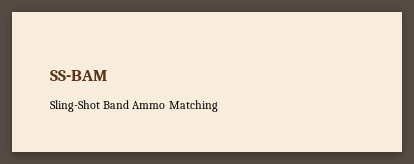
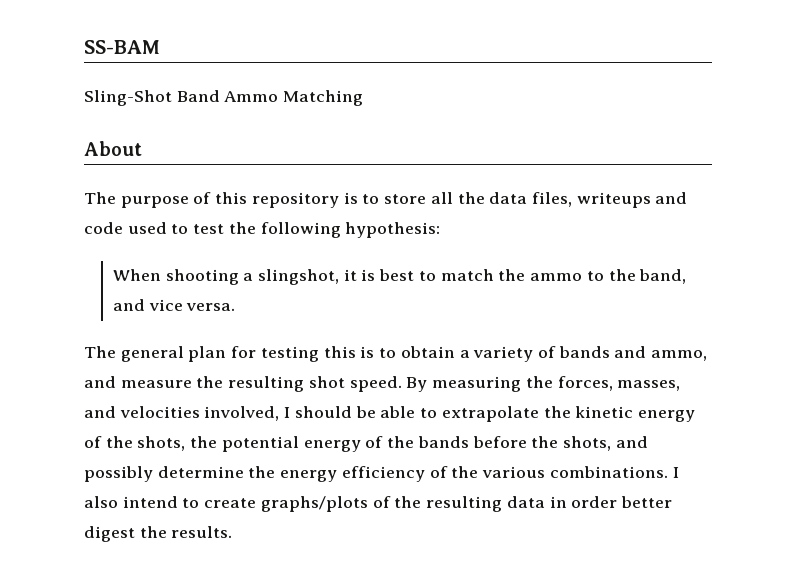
(218, 106) none -> [84,141,142,156] [84,192,688,208] [84,222,441,238] [112,269,687,285] [112,299,236,311] [84,346,708,362] [84,376,681,392] [84,406,695,422] [84,436,648,452] [84,466,679,482] [84,496,672,512] [84,526,233,542] // About // The purpose of this repository is to store all the data files, writeups and code used to test the following hypothesis: // When shooting a slingshot, it is best to match the ammo to the band, and vice versa. // The general plan for testing this is to obtain a variety of bands and ammo, and measure the resulting shot speed. By measuring the forces, masses, and velocities involved, I should be able to extrapolate the kinetic energy of the shots, the potential energy of the bands before the shots, and possibly determine the energy efficiency of the various combinations. I also intend to create graphs/plots of the resulting data in order better digest the results.

